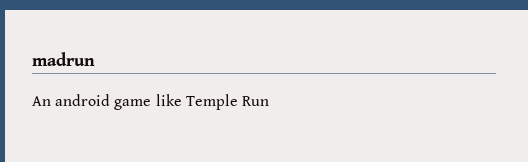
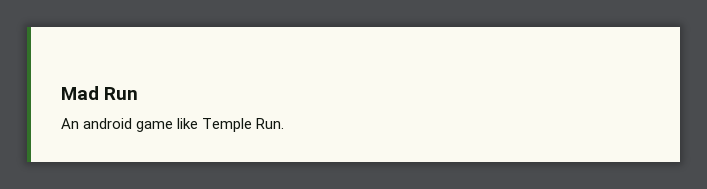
[32,52,95,66] madrun -> [61,86,139,100] Mad Run
[241,96,269,106] Run -> [256,118,285,129] Run.

